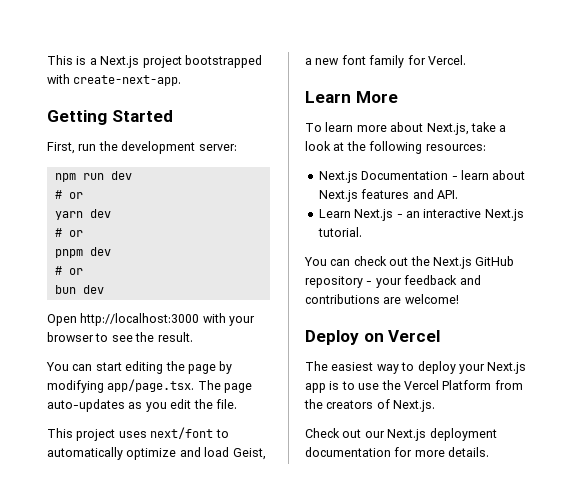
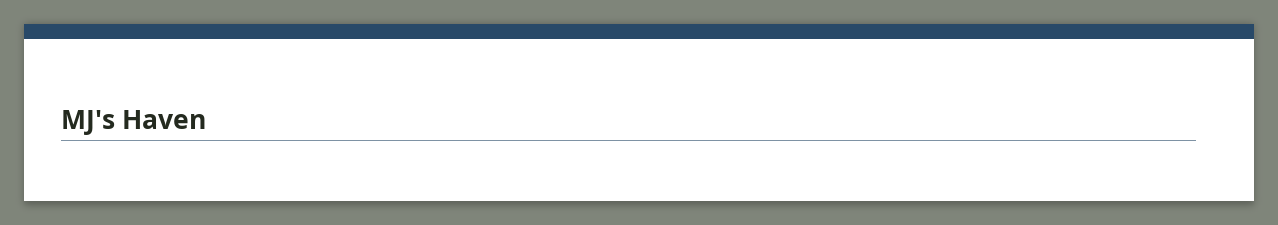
[47,55,262,68] [47,74,182,86] [47,110,173,125] [47,141,237,154] [54,171,132,182] [54,190,83,199] [54,209,111,220] [54,228,83,237] [54,247,111,258] [54,266,83,275] [54,285,104,294] [47,313,256,326] [47,332,193,342] [46,361,233,374] [47,379,253,393] [47,399,237,412] [47,427,229,441] [47,447,266,460] [305,55,466,68] [305,91,398,103] [305,122,507,135] [305,141,486,154] [318,170,526,183] [318,189,458,202] [318,209,524,221] [317,227,362,237] [304,256,515,269] [305,275,481,288] [305,294,459,304] [305,330,441,345] [305,361,527,374] [305,380,523,393] [304,399,436,412] [305,428,497,441] [305,447,490,457] This is a Next.js project bootstrapped with create-next-app. // Getting Started // First, run the development server: // npm run dev // # or // yarn dev // # or // pnpm dev // # or // bun dev // Open http://localhost:3000 with your browser to see the result. // You can start editing the page by modifying app/page.tsx. The page auto-updates as you edit the file. // This project uses next/font to automatically optimize and load Geist, a new font family for Vercel. // Learn More // To learn more about Next.js, take a look at the following resources: // Next.js Documentation - learn about Next.js features and API. // Learn Next.js - an interactive Next.js tutorial. // You can check out the Next.js GitHub repository - your feedback and contributions are welcome! // Deploy on Vercel // The easiest way to deploy your Next.js app is to use the Vercel Platform from the creators of Next.js. // Check out our Next.js deployment documentation for more details. -> [61,110,207,135] MJ's Haven

